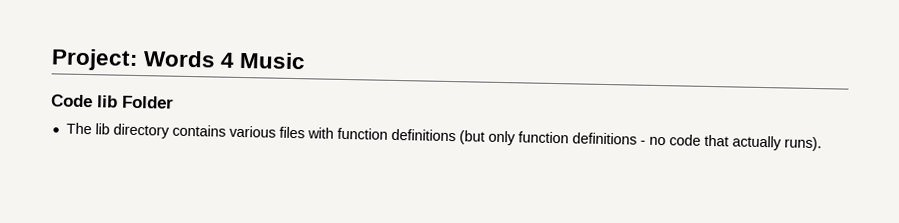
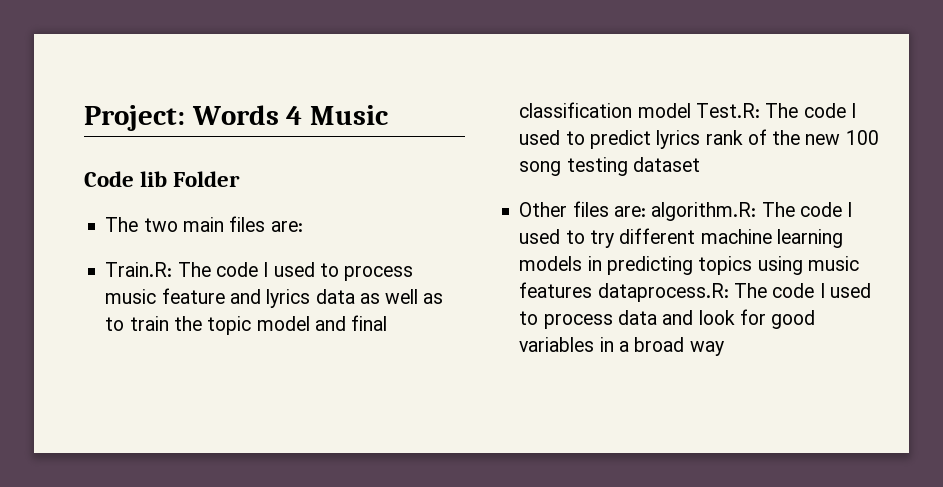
[94,123,822,152] lib directory contains various files with function definitions (but only function definitions - no code that actually runs). -> [143,216,303,232] [105,262,414,281] [105,288,444,308] [105,315,388,335] [519,102,856,118] [519,129,879,149] [519,157,700,176] [519,201,853,221] [519,228,843,248] [519,256,859,275] [519,282,871,302] [519,309,816,329] [519,337,724,356] two main files are: // Train.R: The code I used to process music feature and lyrics data as well as to train the topic model and final classification model Test.R: The code I used to predict lyrics rank of the new 100 song testing dataset // Other files are: algorithm.R: The code I used to try different machine learning models in predicting topics using music features dataprocess.R: The code I used to process data and look for good variables in a broad way

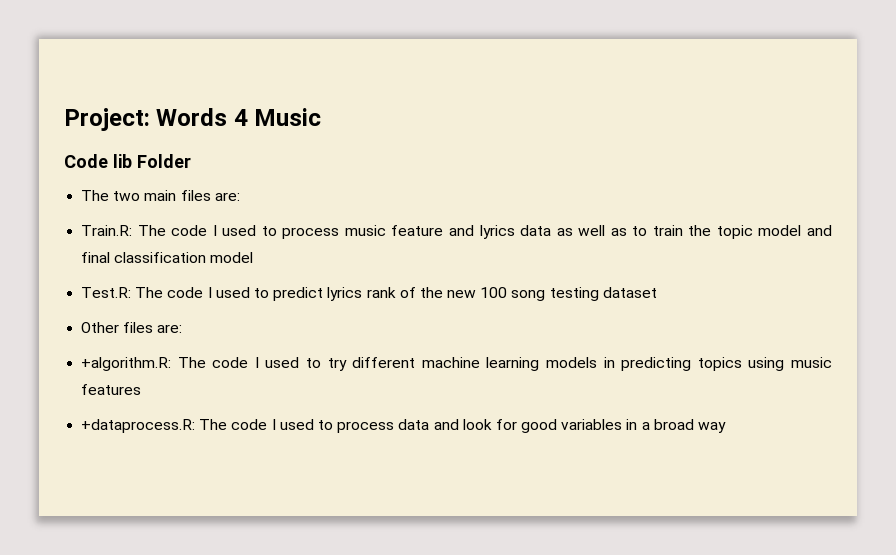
(691, 110) none -> (254, 257) //
[651,202,757,221] algorithm.R: -> [81,357,172,371] // +algorithm.R:
[597,283,729,302] dataprocess.R: -> [81,419,196,433] // +dataprocess.R:

